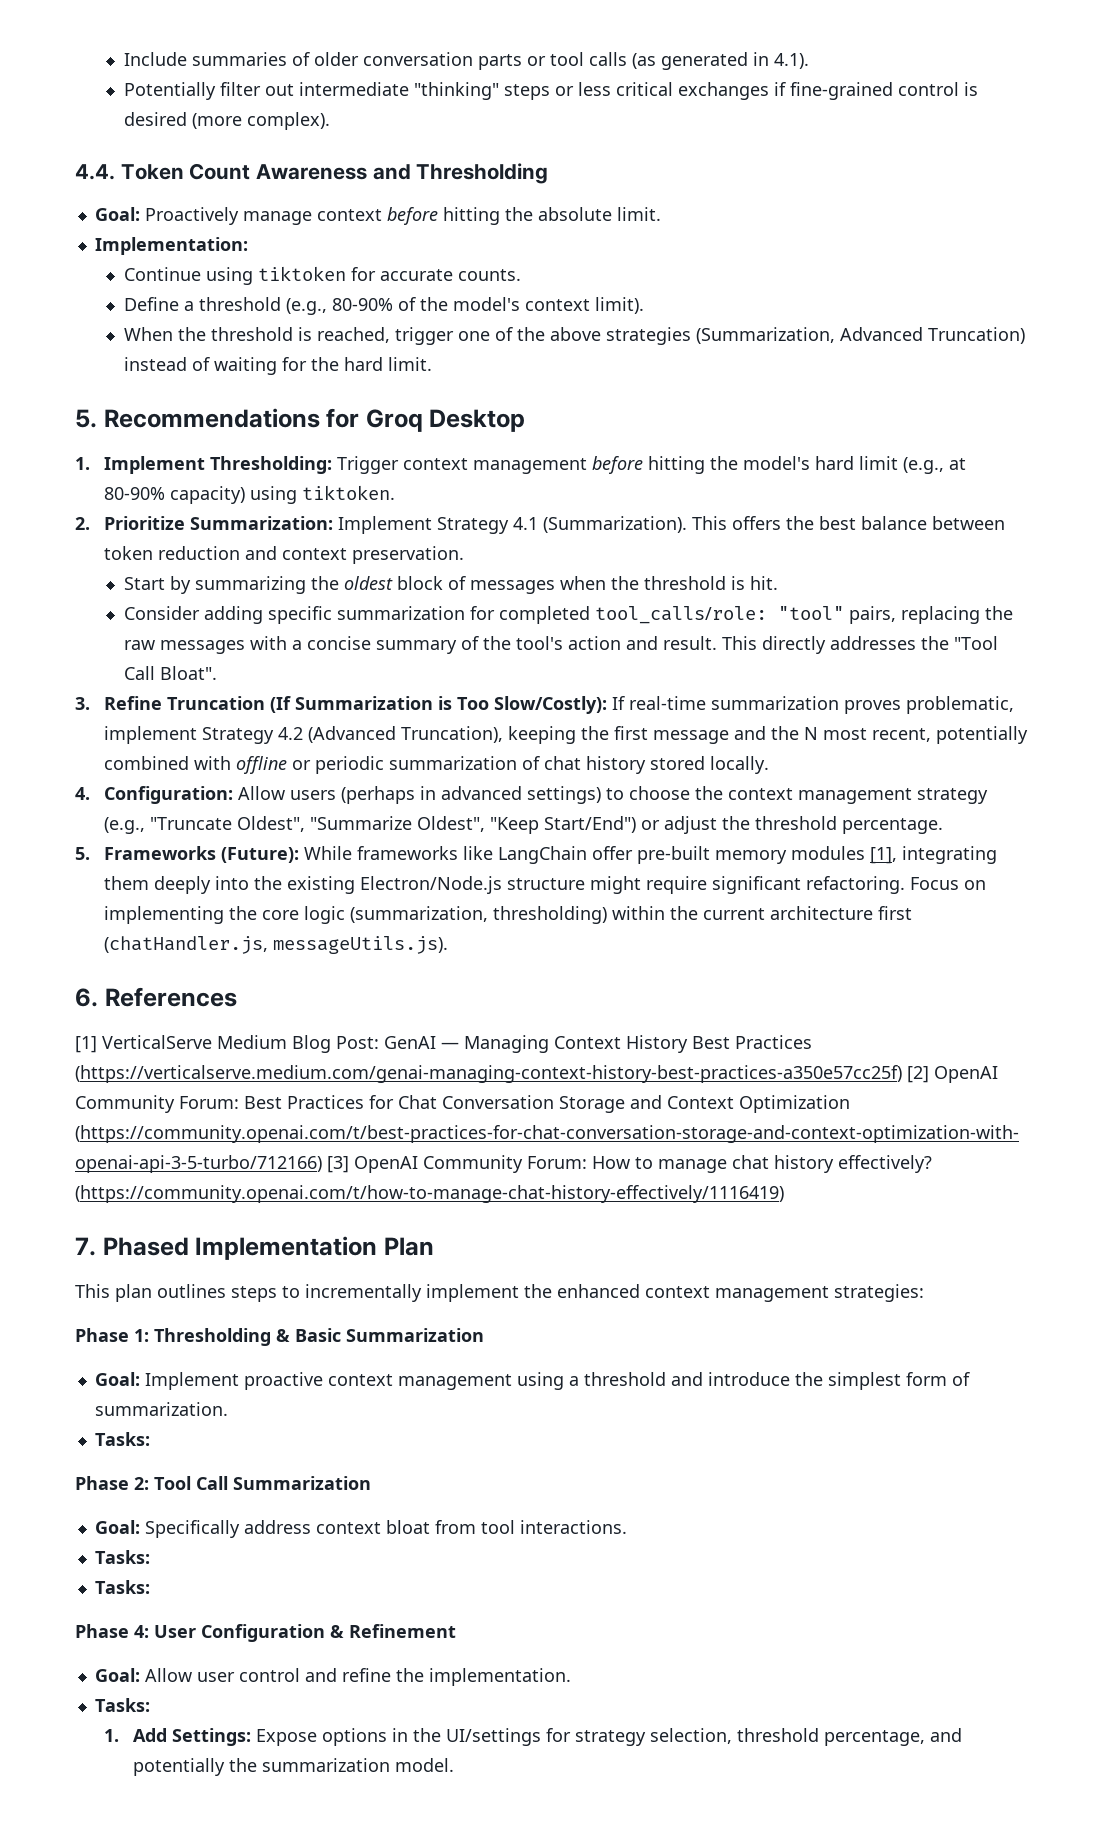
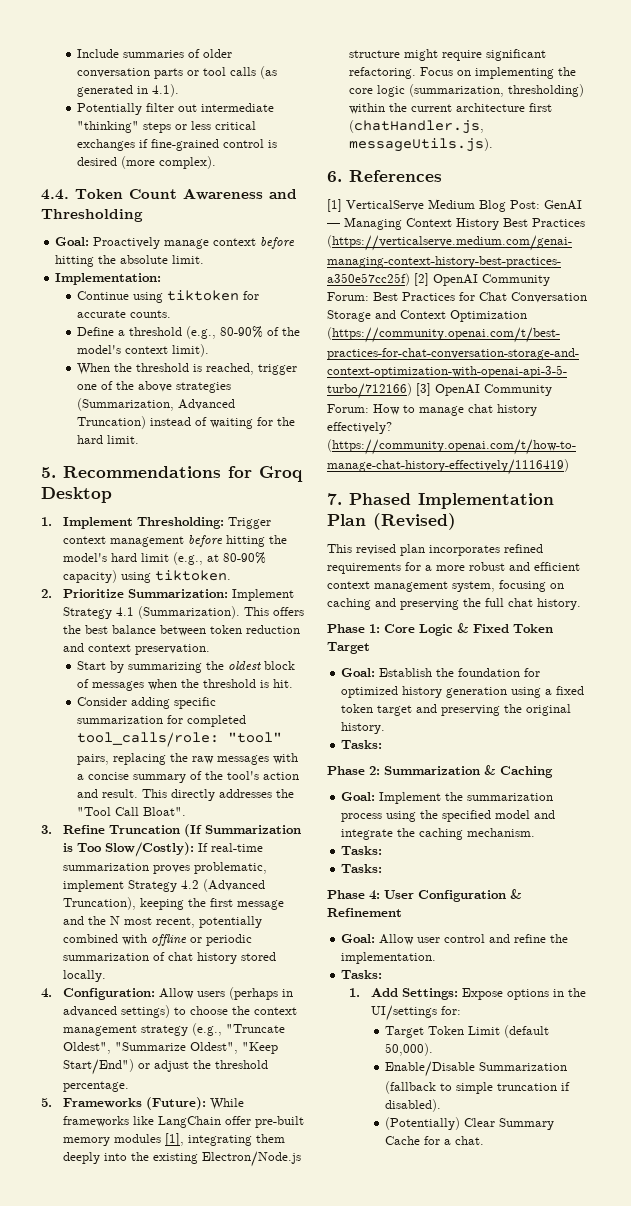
[75,1284,924,1302] [75,1328,484,1346] [94,1372,970,1390] [94,1402,228,1416] // This plan outlines steps to incrementally implement the enhanced context management strategies: // Phase 1: Thresholding & Basic Summarization // Goal: Implement proactive context management using a threshold and introduce the simplest form of summarization. -> [373,513,456,530] [327,544,543,556] [327,562,580,574] [327,580,564,592] [327,598,581,610] [327,623,553,636] [327,642,370,654] [341,668,541,677] [341,686,585,698] [341,704,572,716] [341,722,386,734] (Revised) // This revised plan incorporates refined requirements for a more robust and efficient context management system, focusing on caching and preserving the full chat history. // Phase 1: Core Logic & Fixed Token Target // Goal: Establish the foundation for optimized history generation using a fixed token target and preserving the original history.
[154,1476,371,1490] [94,1520,627,1538] Tool Call Summarization // Goal: Specifically address context bloat from tool interactions. -> [384,765,553,778] [341,792,554,804] [341,810,556,822] [341,828,536,840] Summarization & Caching // Goal: Implement the summarization process using the specified model and integrate the caching mechanism.
[545,1728,962,1746] [132,1758,454,1776] for strategy selection, threshold percentage, and potentially the summarization model. -> [440,1006,461,1015] [385,1025,550,1038] [385,1043,434,1056] [385,1061,568,1077] [385,1081,571,1094] [385,1099,442,1112] [385,1117,555,1130] [385,1136,485,1145] for: // Target Token Limit (default 50,000). // Enable/Disable Summarization (fallback to simple truncation if disabled). // (Potentially) Clear Summary Cache for a chat.

